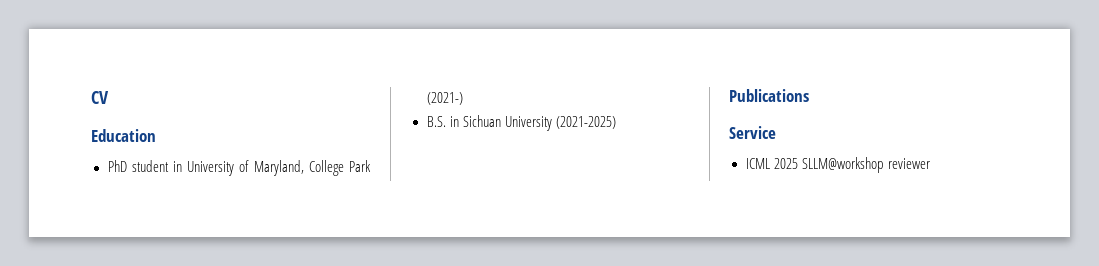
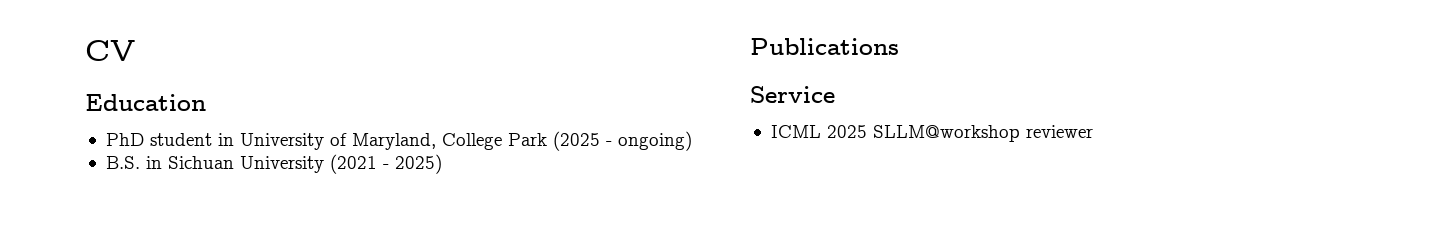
[426,92,463,105] (2021-) -> [552,131,692,151] (2025 - ongoing)
[555,116,616,129] (2021-2025) -> [329,154,442,174] (2021 - 2025)

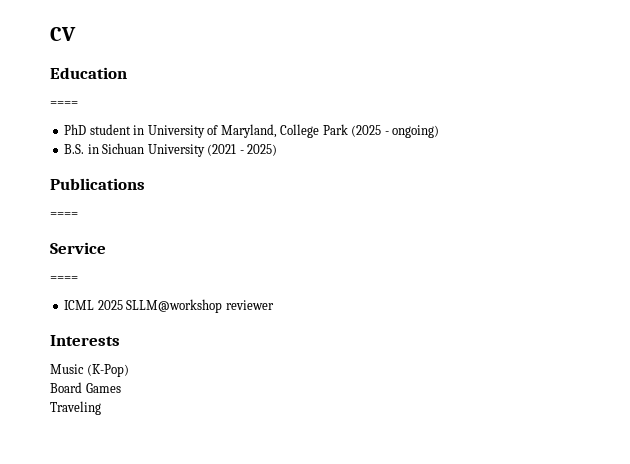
(206, 102) none -> [50,101,78,107] // ====
(899, 46) none -> [50,212,78,218] // ====
(835, 94) none -> [50,276,78,282] // ====
(1093, 131) none -> [50,335,120,346] [50,364,129,377] [50,382,121,393] [50,401,101,415] // Interests // Music (K-Pop) // Board Games // Traveling

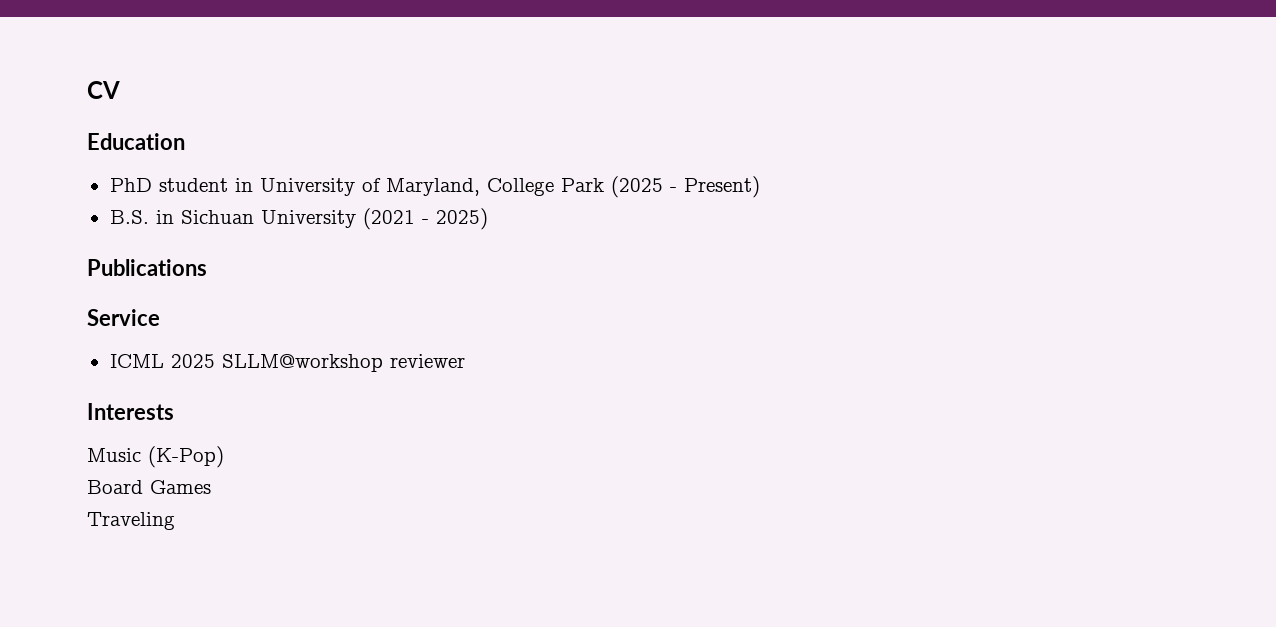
[50,101,78,107] // ==== -> (185, 141) none
[392,125,440,138] ongoing) -> [683,176,760,198] Present)
[50,212,78,218] // ==== -> (207, 267) none
[50,276,78,282] // ==== -> (160, 317) none

